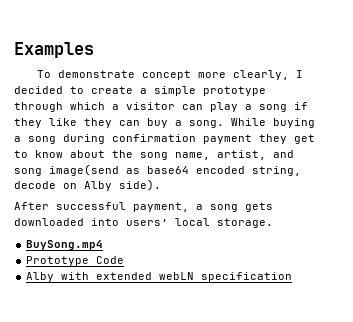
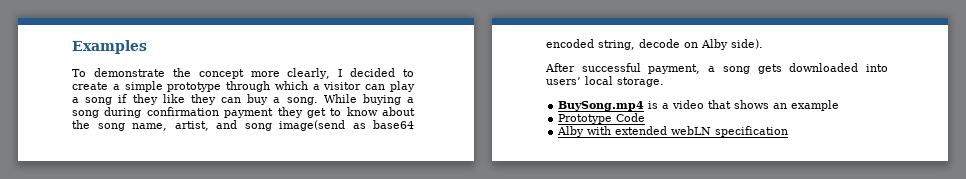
(135, 74) none -> [172,68,191,77] the
(104, 245) none -> [648,100,840,111] is a video that shows an example

